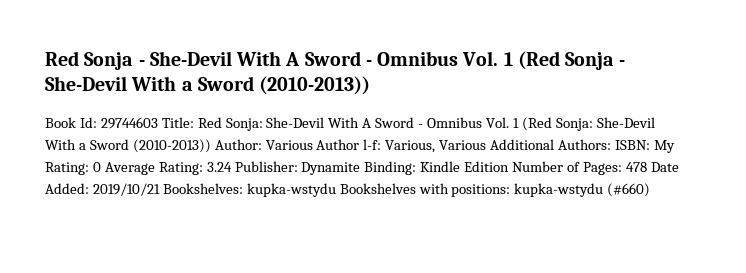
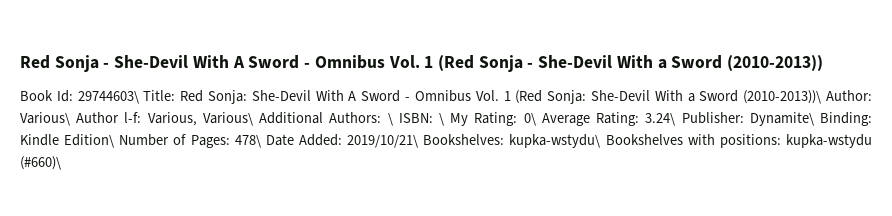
[100,117,158,129] 29744603 -> [77,91,139,104] 29744603\
[132,139,313,153] (2010-2013)) Author: Various -> [743,90,873,104] [20,112,70,126] (2010-2013))\ Author: Various\
[439,140,487,150] Various -> [202,112,253,126] Various\
[614,140,650,150] ISBN: -> [387,113,444,126] \ ISBN: \
[92,162,101,172] 0 -> [523,113,536,126] 0\
[206,161,361,175] 3.24 Publisher: Dynamite -> [645,112,814,126] 3.24\ Publisher: Dynamite\
[464,161,510,172] Edition -> [64,134,115,148] Edition\
[625,162,647,172] 478 -> [234,135,261,148] 478\
[92,183,336,197] 2019/10/21 Bookshelves: kupka-wstydu -> [347,134,601,148] 2019/10/21\ Bookshelves: kupka-wstydu\
[607,183,651,197] (#660) -> [20,156,61,170] (#660)\

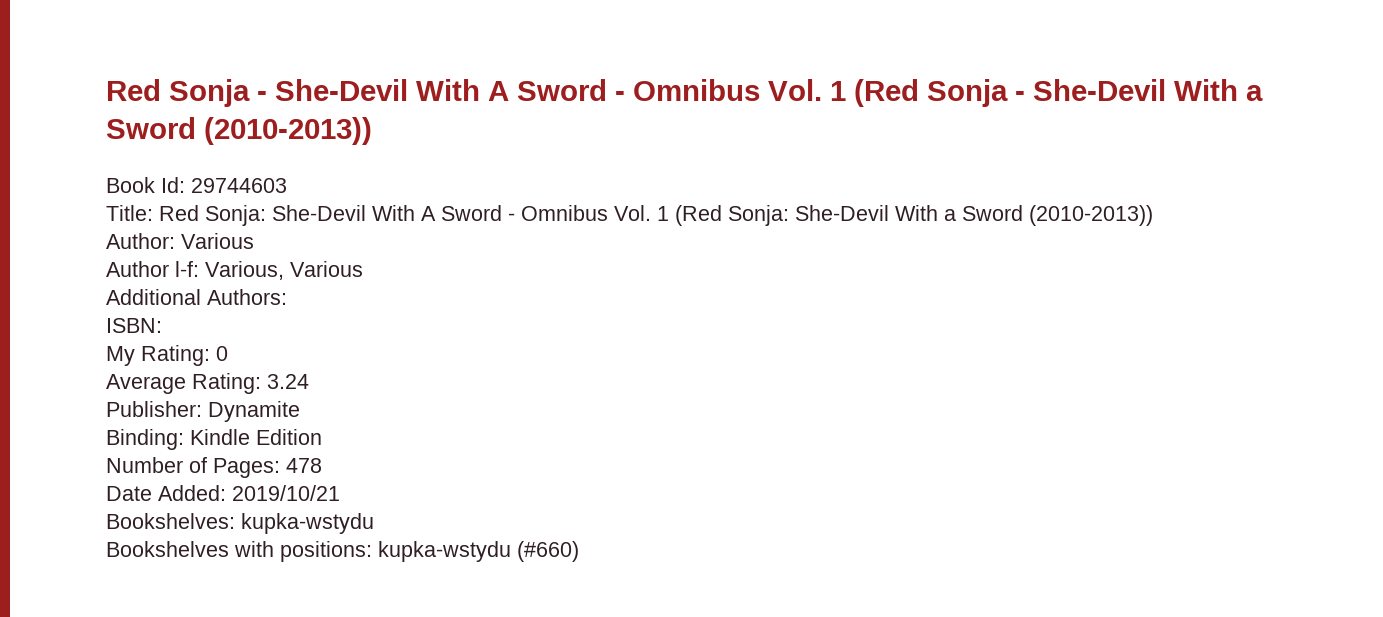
[77,91,139,104] 29744603\ -> [191,178,287,193] 29744603 //
[743,90,873,104] [20,112,70,126] (2010-2013))\ Author: Various\ -> [1029,205,1153,226] [106,233,254,249] (2010-2013)) // Author: Various //
[202,112,253,126] Various\ -> [290,261,363,277] Various //
[387,113,393,126] \ -> (287, 297) //
[439,113,444,126] \ -> (162, 325) //
[523,113,536,126] 0\ -> [216,346,228,361] 0 //
[645,112,814,126] 3.24\ Publisher: Dynamite\ -> [267,374,309,389] [106,401,300,422] 3.24 // Publisher: Dynamite //
[64,134,115,148] Edition\ -> [256,429,322,445] Edition //
[234,135,261,148] 478\ -> [286,458,322,473] 478 //
[347,134,601,148] 2019/10/21\ Bookshelves: kupka-wstydu\ -> [232,485,340,501] [106,513,374,534] 2019/10/21 // Bookshelves: kupka-wstydu //
[20,156,61,170] (#660)\ -> [517,541,579,562] (#660)

